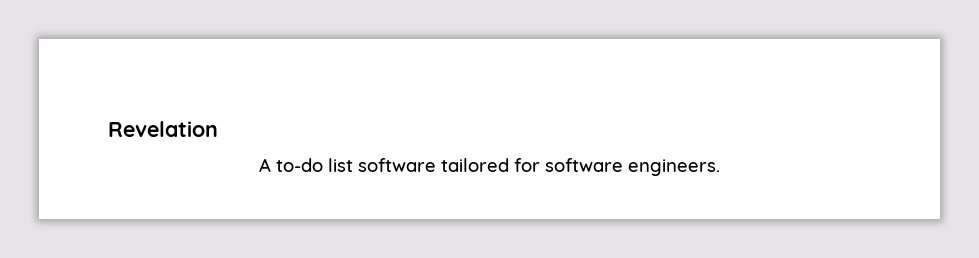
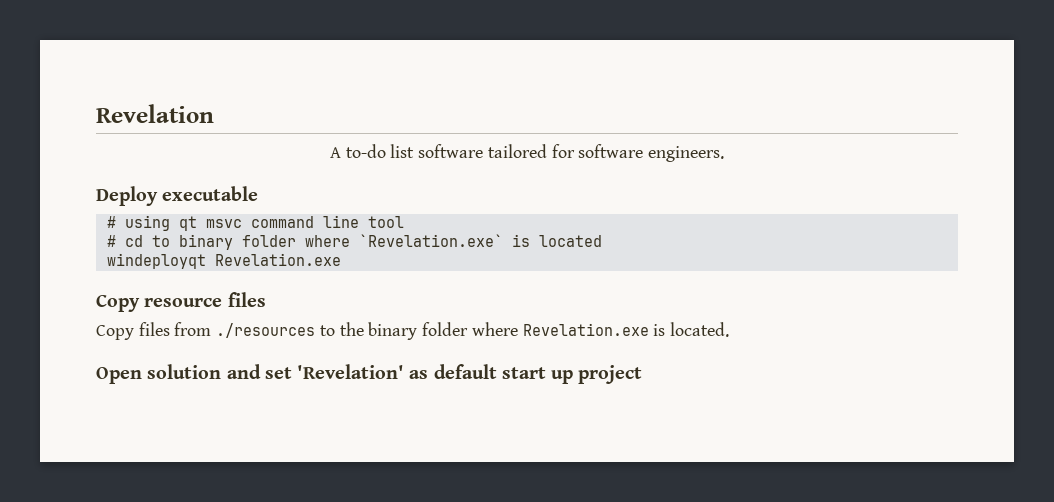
(720, 167) none -> [96,186,259,206] [106,215,404,231] [106,234,602,250] [106,253,341,269] [96,292,266,312] [96,322,729,340] [96,364,643,384] // Deploy executable // # using qt msvc command line tool // # cd to binary folder where `Revelation.exe` is located // windeployqt Revelation.exe // Copy resource files // Copy files from ./resources to the binary folder where Revelation.exe is located. // Open solution and set 'Revelation' as default start up project

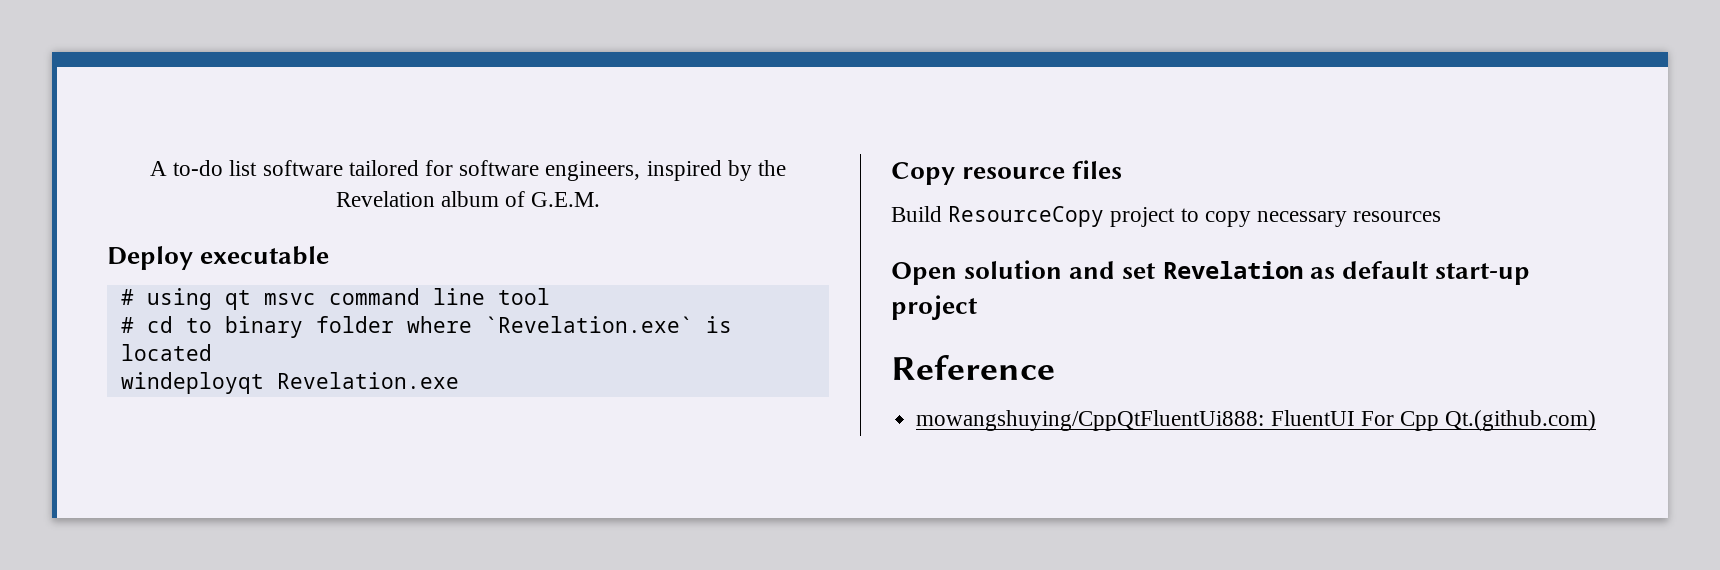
[96,104,214,123] Revelation // -> (149, 168) none
[648,146,725,162] engineers. -> [545,160,787,181] [335,191,601,207] engineers, inspired by the Revelation album of G.E.M.
[96,322,729,340] Copy files from ./resources to the binary folder where Revelation.exe is located. -> [891,206,1442,227] Build ResourceCopy project to copy necessary resources
[297,364,405,379] 'Revelation' -> [1162,261,1303,279] Revelation
[501,365,643,384] start up project -> [1435,263,1531,285] [891,295,978,320] [891,355,1055,380] [916,410,1597,431] start-up project // Reference // mowangshuying/CppQtFluentUi888: FluentUI For Cpp Qt.(github.com)

